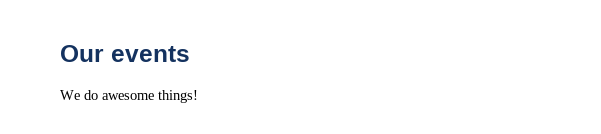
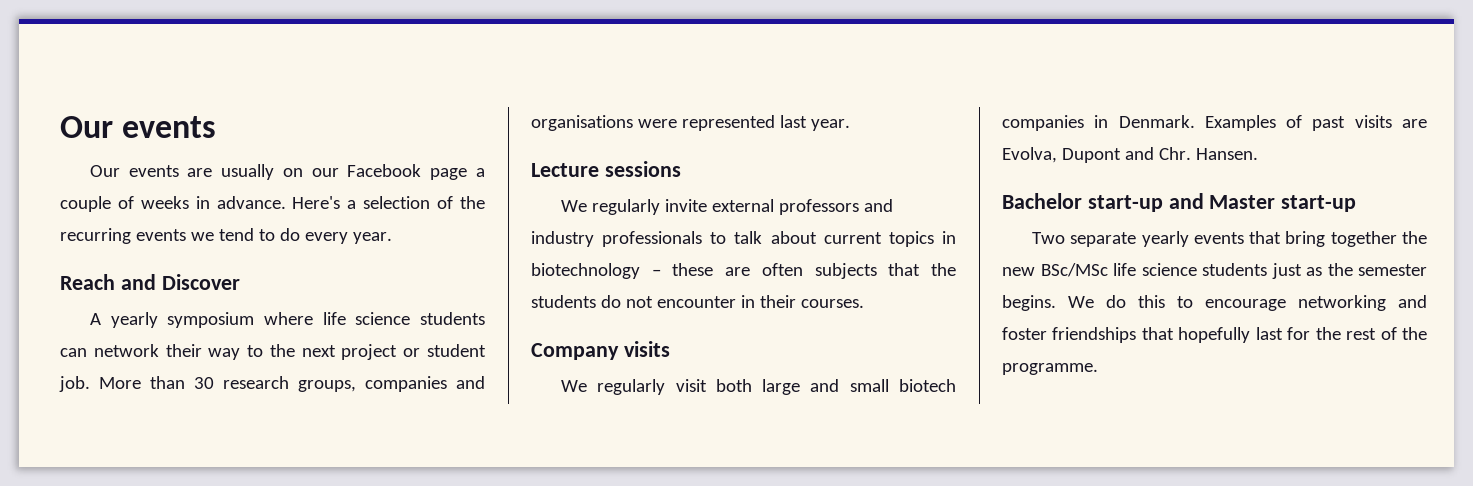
[60,90,198,103] We do awesome things! -> [89,164,485,180] [60,196,486,212] [60,228,392,244] [60,274,240,290] [89,312,485,328] [60,344,486,360] [59,376,485,392] [531,115,850,131] [531,161,681,177] [560,199,893,215] [531,231,956,247] [531,263,956,279] [531,295,864,308] [531,341,670,360] [560,379,957,395] [1002,115,1427,131] [1002,147,1258,163] [1002,193,1357,212] [1031,231,1427,247] [1002,263,1427,279] [1002,295,1427,311] [1002,327,1427,343] [1002,363,1098,375] Our events are usually on our Facebook page a couple of weeks in advance. Here's a selection of the recurring events we tend to do every year. // Reach and Discover // A yearly symposium where life science students can network their way to the next project or student job. More than 30 research groups, companies and organisations were represented last year. // Lecture sessions // We regularly invite external professors and industry professionals to talk about current topics in biotechnology – these are often subjects that the students do not encounter in their courses. // Company visits // We regularly visit both large and small biotech companies in Denmark. Examples of past visits are Evolva, Dupont and Chr. Hansen. // Bachelor start-up and Master start-up // Two separate yearly events that bring together the new BSc/MSc life science students just as the semester begins. We do this to encourage networking and foster friendships that hopefully last for the rest of the programme.

